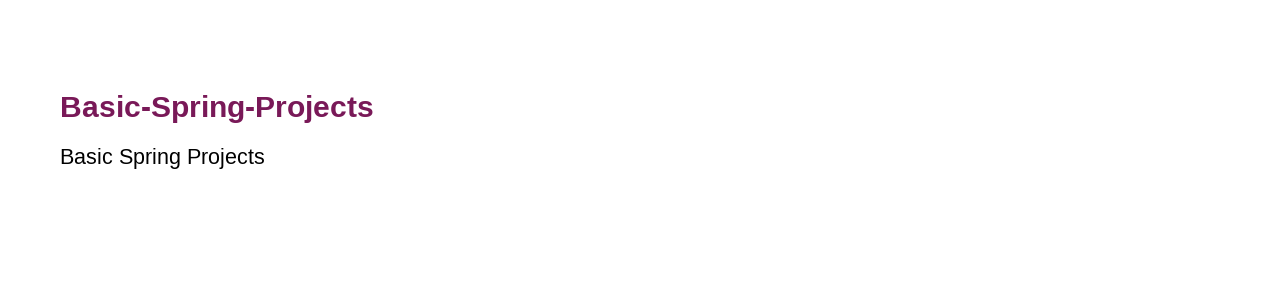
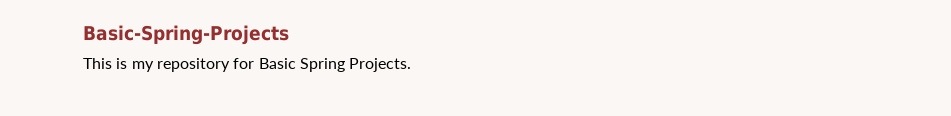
(374, 109) none -> [83,58,255,72] This is my repository for
[187,148,265,169] Projects -> [349,58,412,72] Projects.

